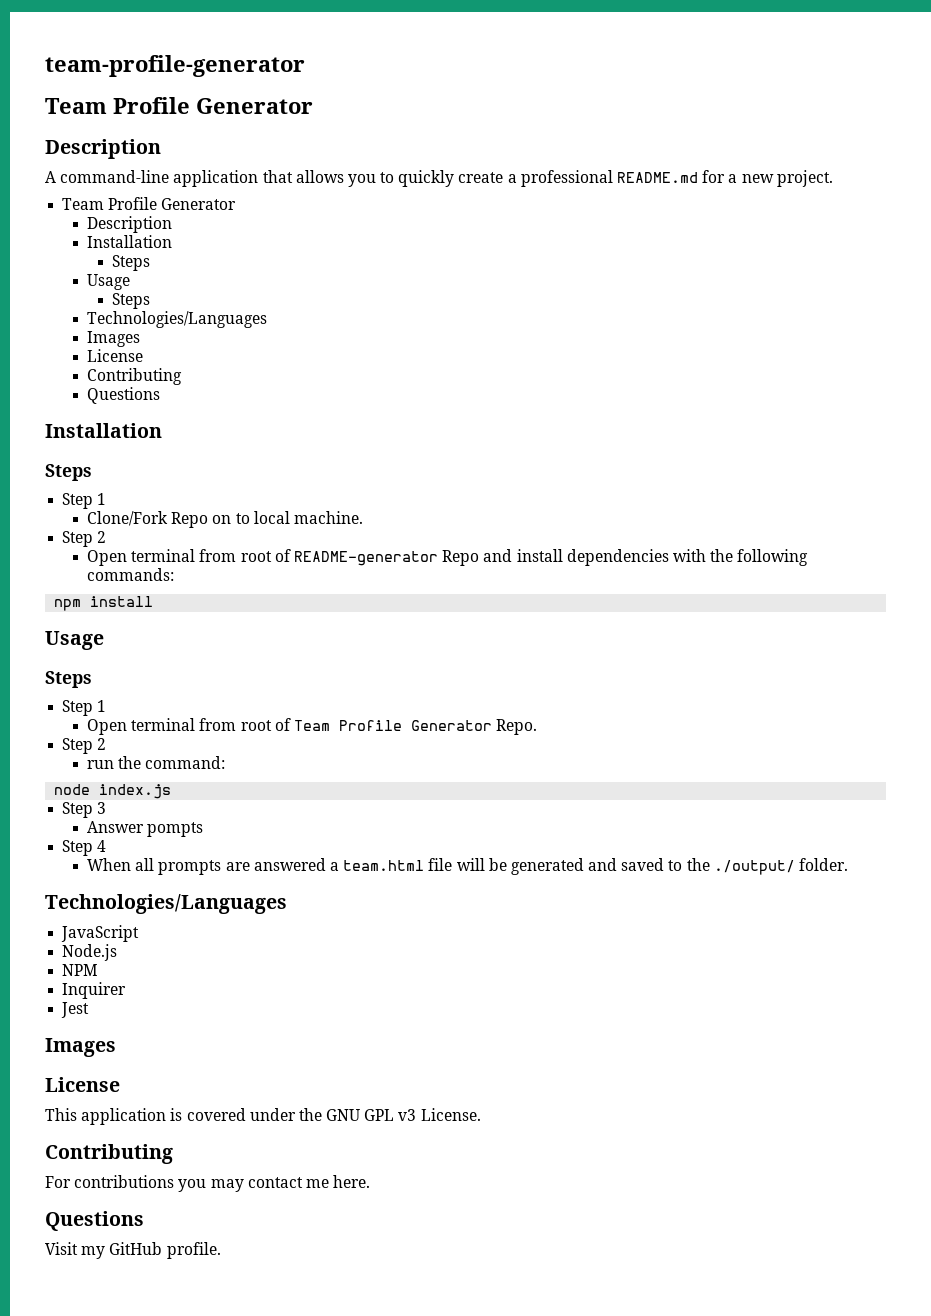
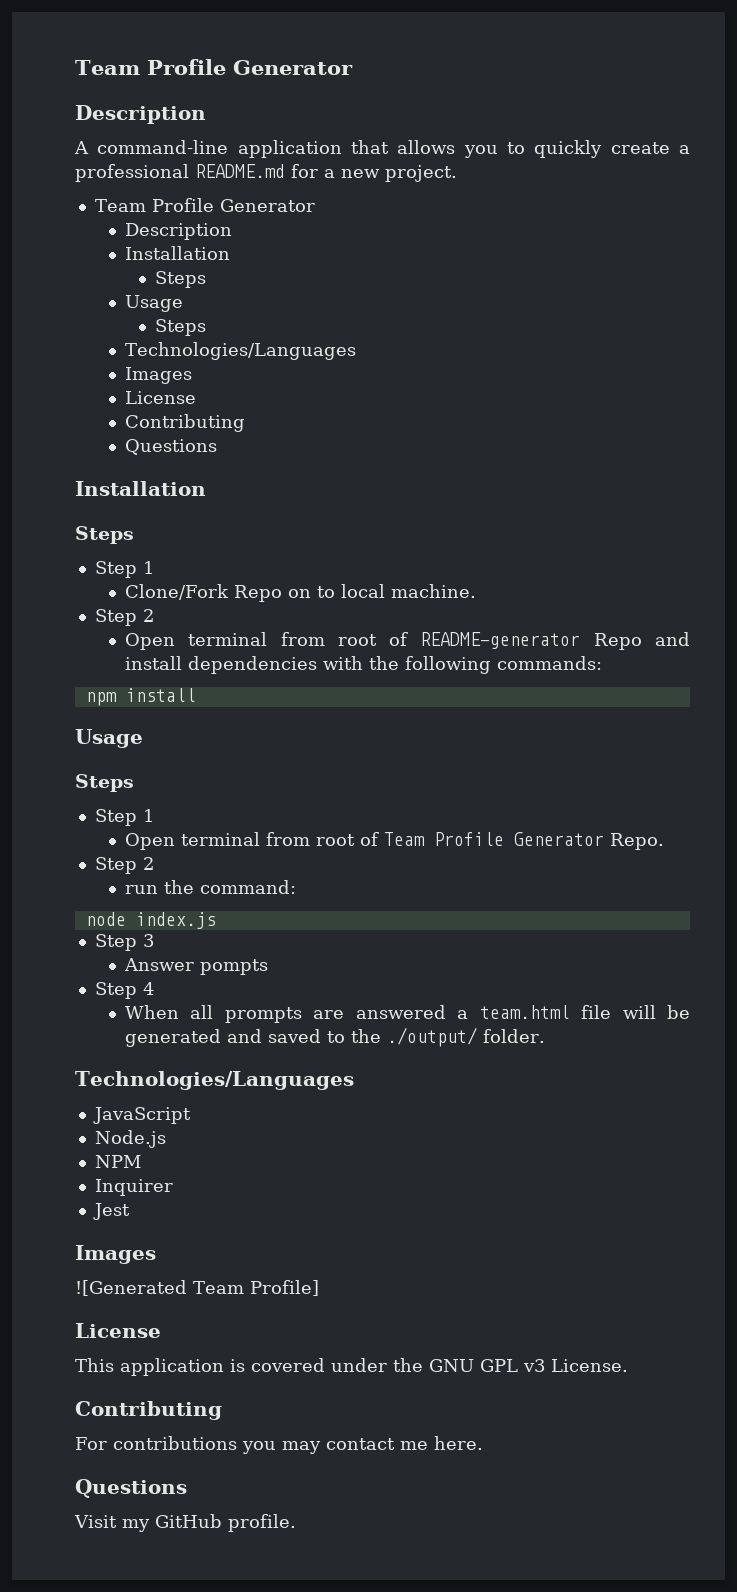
[45,55,305,77] team-profile-generator // -> (75, 67) none
(116, 1047) none -> [75,1280,319,1296] // ![Generated Team Profile]

